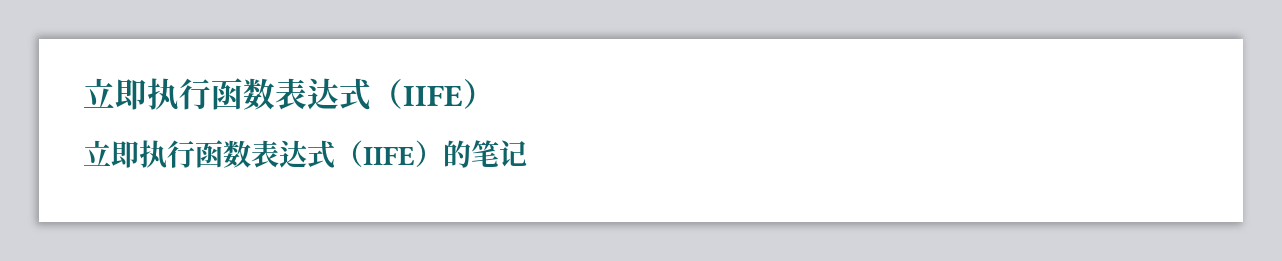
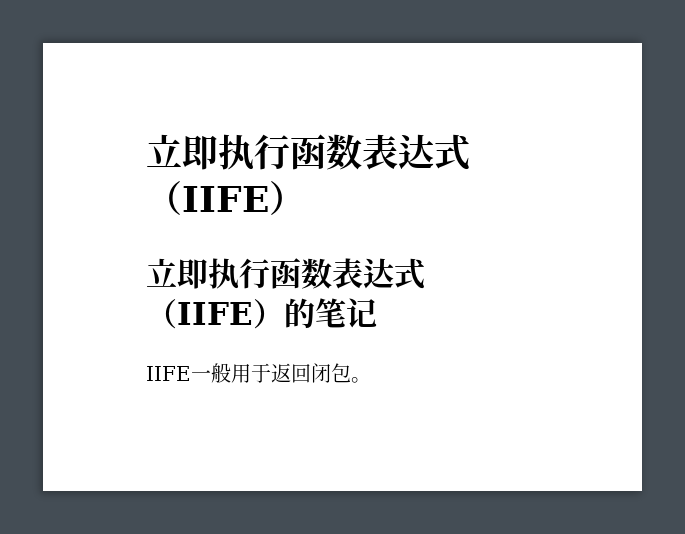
(527, 153) none -> [146,363,371,383] // IIFE一般用于返回闭包。

